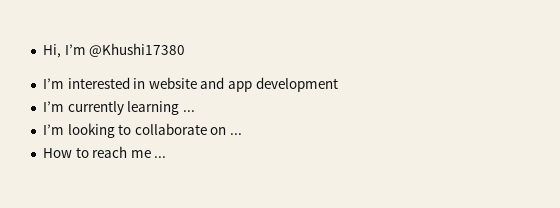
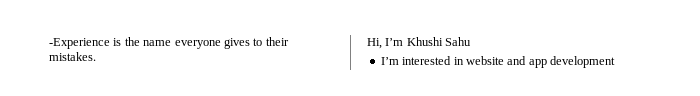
[42,43,186,58] Hi, I’m @Khushi17380 -> [49,37,289,49] [49,52,96,61] [367,37,472,49] -Experience is the name everyone gives to their mistakes. // Hi, I’m Khushi Sahu
[42,101,195,115] [42,123,243,138] [42,146,167,158] // I’m currently learning ... // I’m looking to collaborate on ... // How to reach me ... -> (615, 62) none

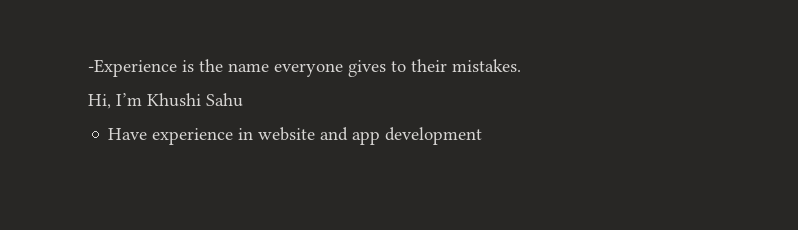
[380,56,452,65] I’m interested -> [108,128,234,145] Have experience

